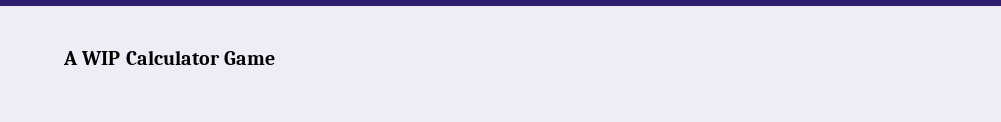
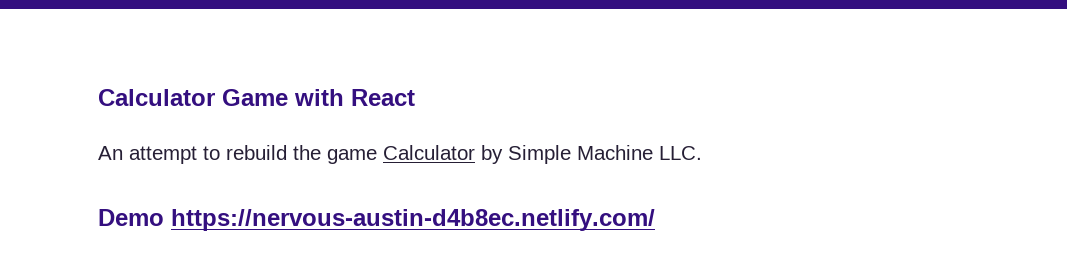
[63,50,275,65] A WIP Calculator Game -> [98,89,415,106] [98,145,702,164] [98,209,655,231] Calculator Game with React // An attempt to rebuild the game Calculator by Simple Machine LLC. // Demo https://nervous-austin-d4b8ec.netlify.com/

